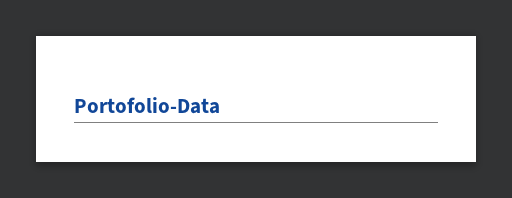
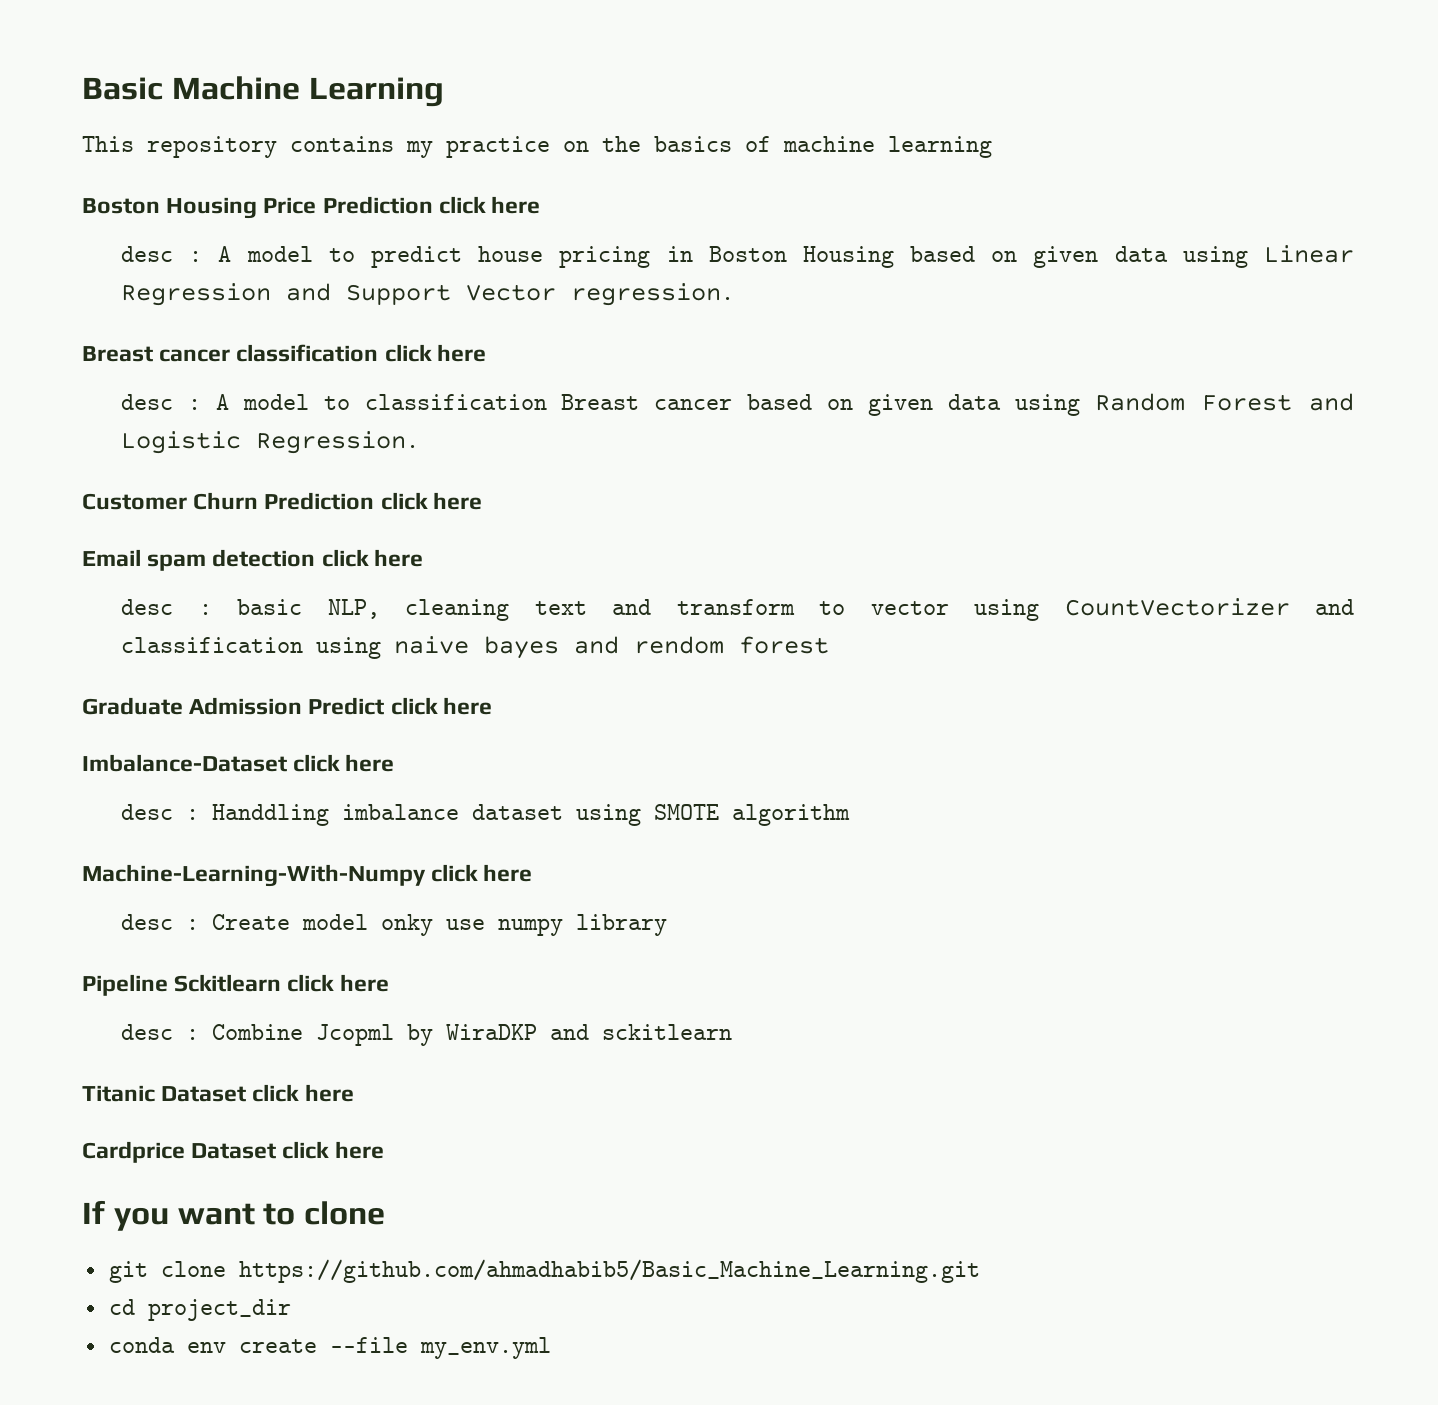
[74,97,220,114] Portofolio-Data -> [82,76,444,107] [82,136,992,158] [82,196,541,219] [121,245,1354,268] [121,283,735,306] [82,344,486,362] [121,393,1354,416] [121,431,420,454] [82,492,482,510] [82,549,423,571] [121,598,1354,621] [121,636,830,659] [82,697,492,715] [82,754,395,772] [121,804,851,826] [82,864,533,887] [121,914,668,936] [82,974,389,996] [121,1024,733,1046] [82,1084,354,1102] [82,1141,384,1163] [82,1200,386,1231] [108,1259,980,1283] [108,1299,291,1321] [108,1337,551,1359] Basic Machine Learning // This repository contains my practice on the basics of machine learning // Boston Housing Price Prediction click here // desc : A model to predict house pricing in Boston Housing based on given data using Linear Regression and Support Vector regression. // Breast cancer classification click here // desc : A model to classification Breast cancer based on given data using Random Forest and Logistic Regression. // Customer Churn Prediction click here // Email spam detection click here // desc : basic NLP, cleaning text and transform to vector using CountVectorizer and classification using naive bayes and rendom forest // Graduate Admission Predict click here // Imbalance-Dataset click here // desc : Handdling imbalance dataset using SMOTE algorithm // Machine-Learning-With-Numpy click here // desc : Create model onky use numpy library // Pipeline Sckitlearn click here // desc : Combine Jcopml by WiraDKP and sckitlearn // Titanic Dataset click here // Cardprice Dataset click here // If you want to clone // git clone https://github.com/ahmadhabib5/Basic_Machine_Learning.git // cd project_dir // conda env create --file my_env.yml

